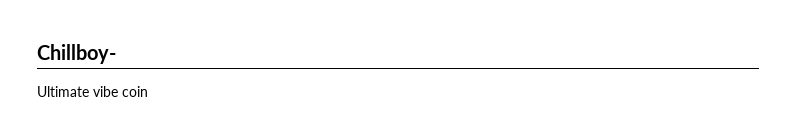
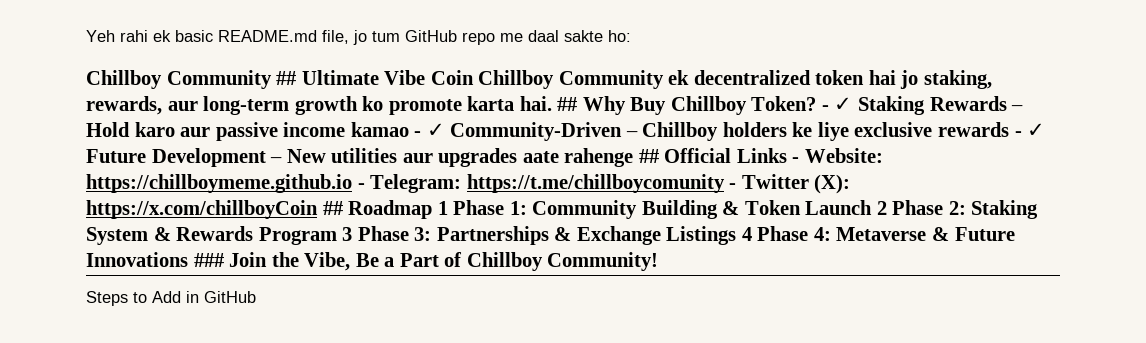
[37,44,116,64] [37,86,148,97] Chillboy- // Ultimate vibe coin -> [86,30,631,45] [86,70,992,89] [86,96,1024,115] [86,122,1046,141] [86,148,883,167] [86,174,851,194] [86,200,1039,219] [86,226,1015,245] [86,252,659,271] [86,291,256,306] Yeh rahi ek basic README.md file, jo tum GitHub repo me daal sakte ho: // Chillboy Community ## Ultimate Vibe Coin Chillboy Community ek decentralized token hai jo staking, rewards, aur long-term growth ko promote karta hai. ## Why Buy Chillboy Token? - ✓ Staking Rewards – Hold karo aur passive income kamao - ✓ Community-Driven – Chillboy holders ke liye exclusive rewards - ✓ Future Development – New utilities aur upgrades aate rahenge ## Official Links - Website: https://chillboymeme.github.io - Telegram: https://t.me/chillboycomunity - Twitter (X): https://x.com/chillboyCoin ## Roadmap 1 Phase 1: Community Building & Token Launch 2 Phase 2: Staking System & Rewards Program 3 Phase 3: Partnerships & Exchange Listings 4 Phase 4: Metaverse & Future Innovations ### Join the Vibe, Be a Part of Chillboy Community! // Steps to Add in GitHub

